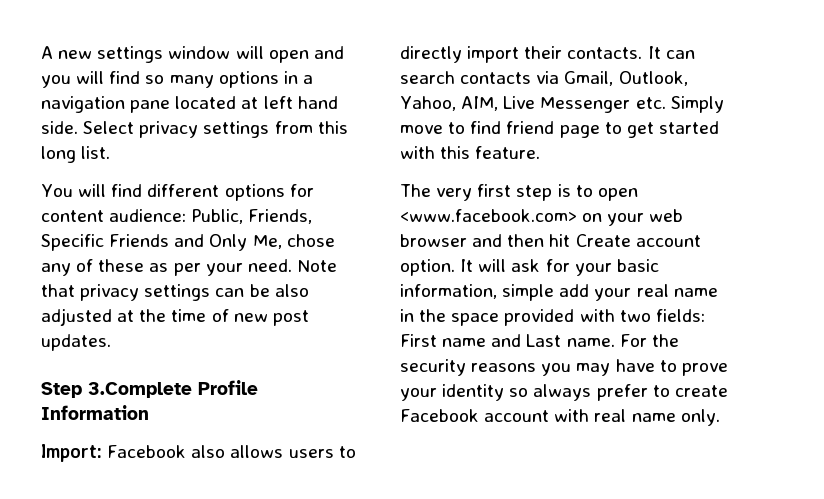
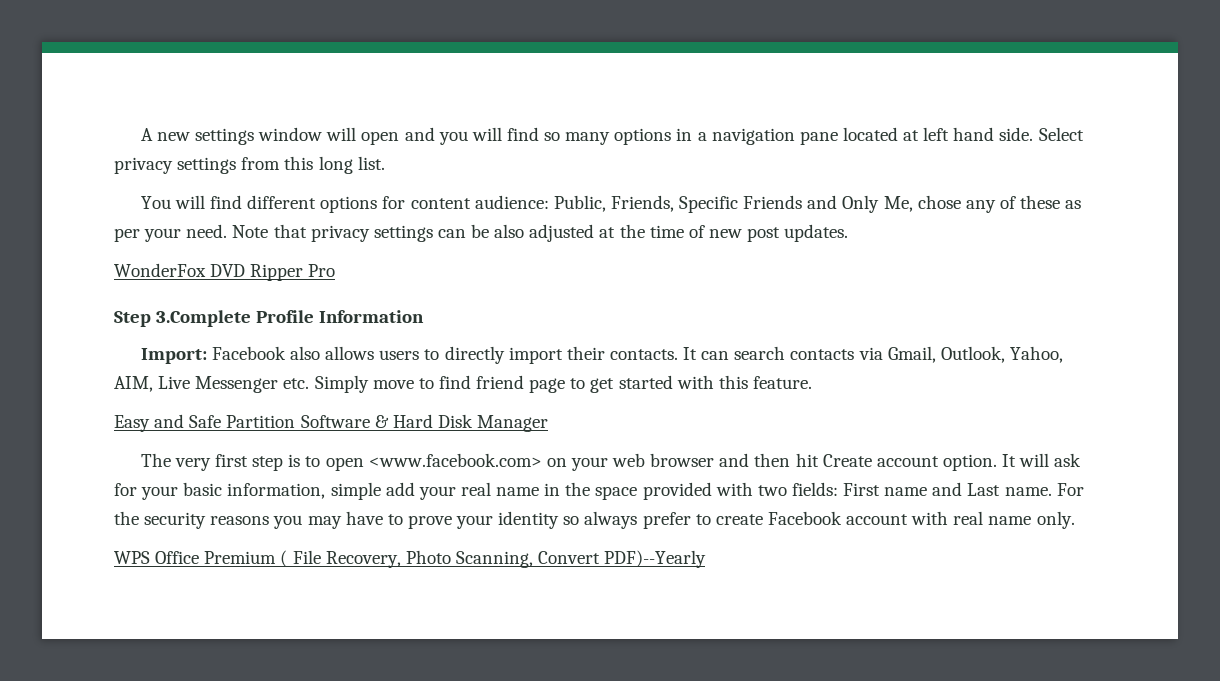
(111, 342) none -> [114,263,336,281] // WonderFox DVD Ripper Pro
(541, 152) none -> [114,414,549,432] // Easy and Safe Partition Software & Hard Disk Manager
(720, 417) none -> [114,550,707,568] // WPS Office Premium ( File Recovery, Photo Scanning, Convert PDF)--Yearly

